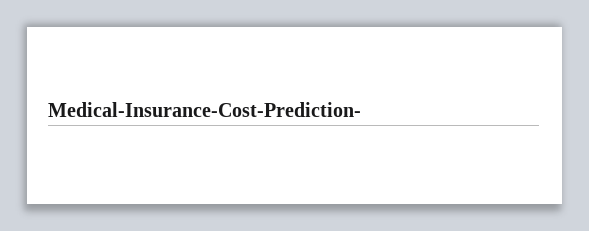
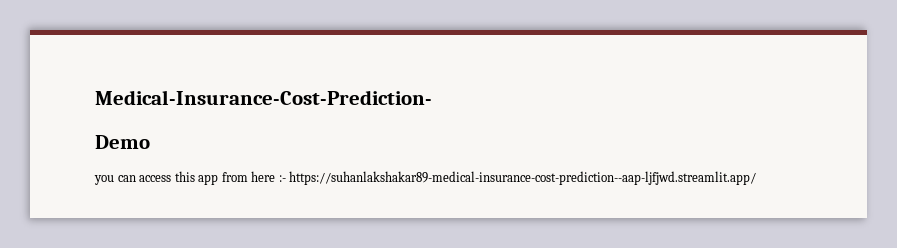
(361, 109) none -> [95,135,150,149] [94,171,757,185] // Demo // you can access this app from here :- https://suhanlakshakar89-medical-insurance-cost-prediction--aap-ljfjwd.streamlit.app/

